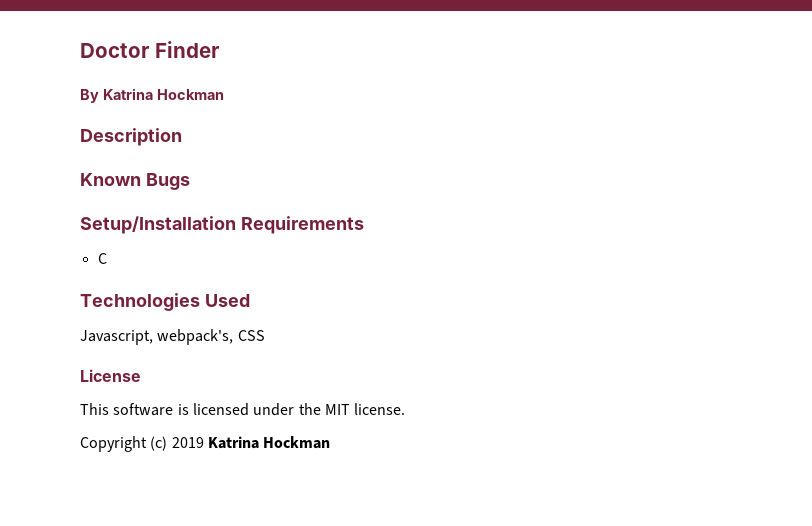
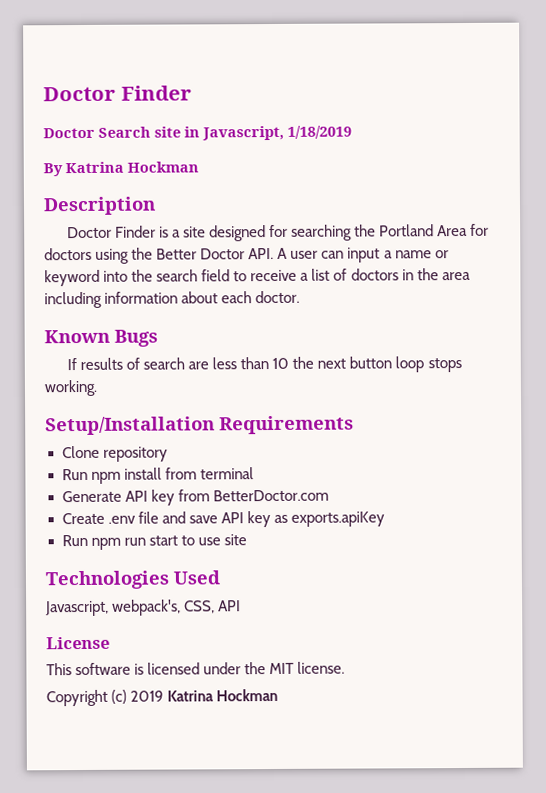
[80,88,224,103] [80,128,182,146] [80,173,190,190] [80,216,364,234] [97,253,107,264] By Katrina Hockman // Description // Known Bugs // Setup/Installation Requirements // C -> [43,125,352,141] [43,161,199,177] [43,196,156,216] [66,223,490,242] [44,247,449,264] [44,268,471,287] [44,290,301,309] [44,329,158,347] [66,356,462,373] [44,379,97,397] [45,415,354,436] [61,445,168,462] [61,467,254,484] [61,489,329,506] [61,511,385,528] [61,534,247,550] Doctor Search site in Javascript, 1/18/2019 // By Katrina Hockman // Description // Doctor Finder is a site designed for searching the Portland Area for doctors using the Better Doctor API. A user can input a name or keyword into the search field to receive a list of doctors in the area including information about each doctor. // Known Bugs // If results of search are less than 10 the next button loop stops working. // Setup/Installation Requirements // Clone repository // Run npm install from terminal // Generate API key from BetterDoctor.com // Create .env file and save API key as exports.apiKey // Run npm run start to use site
[237,330,265,341] CSS -> [184,600,242,614] CSS, API

